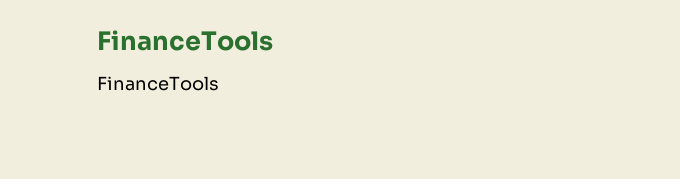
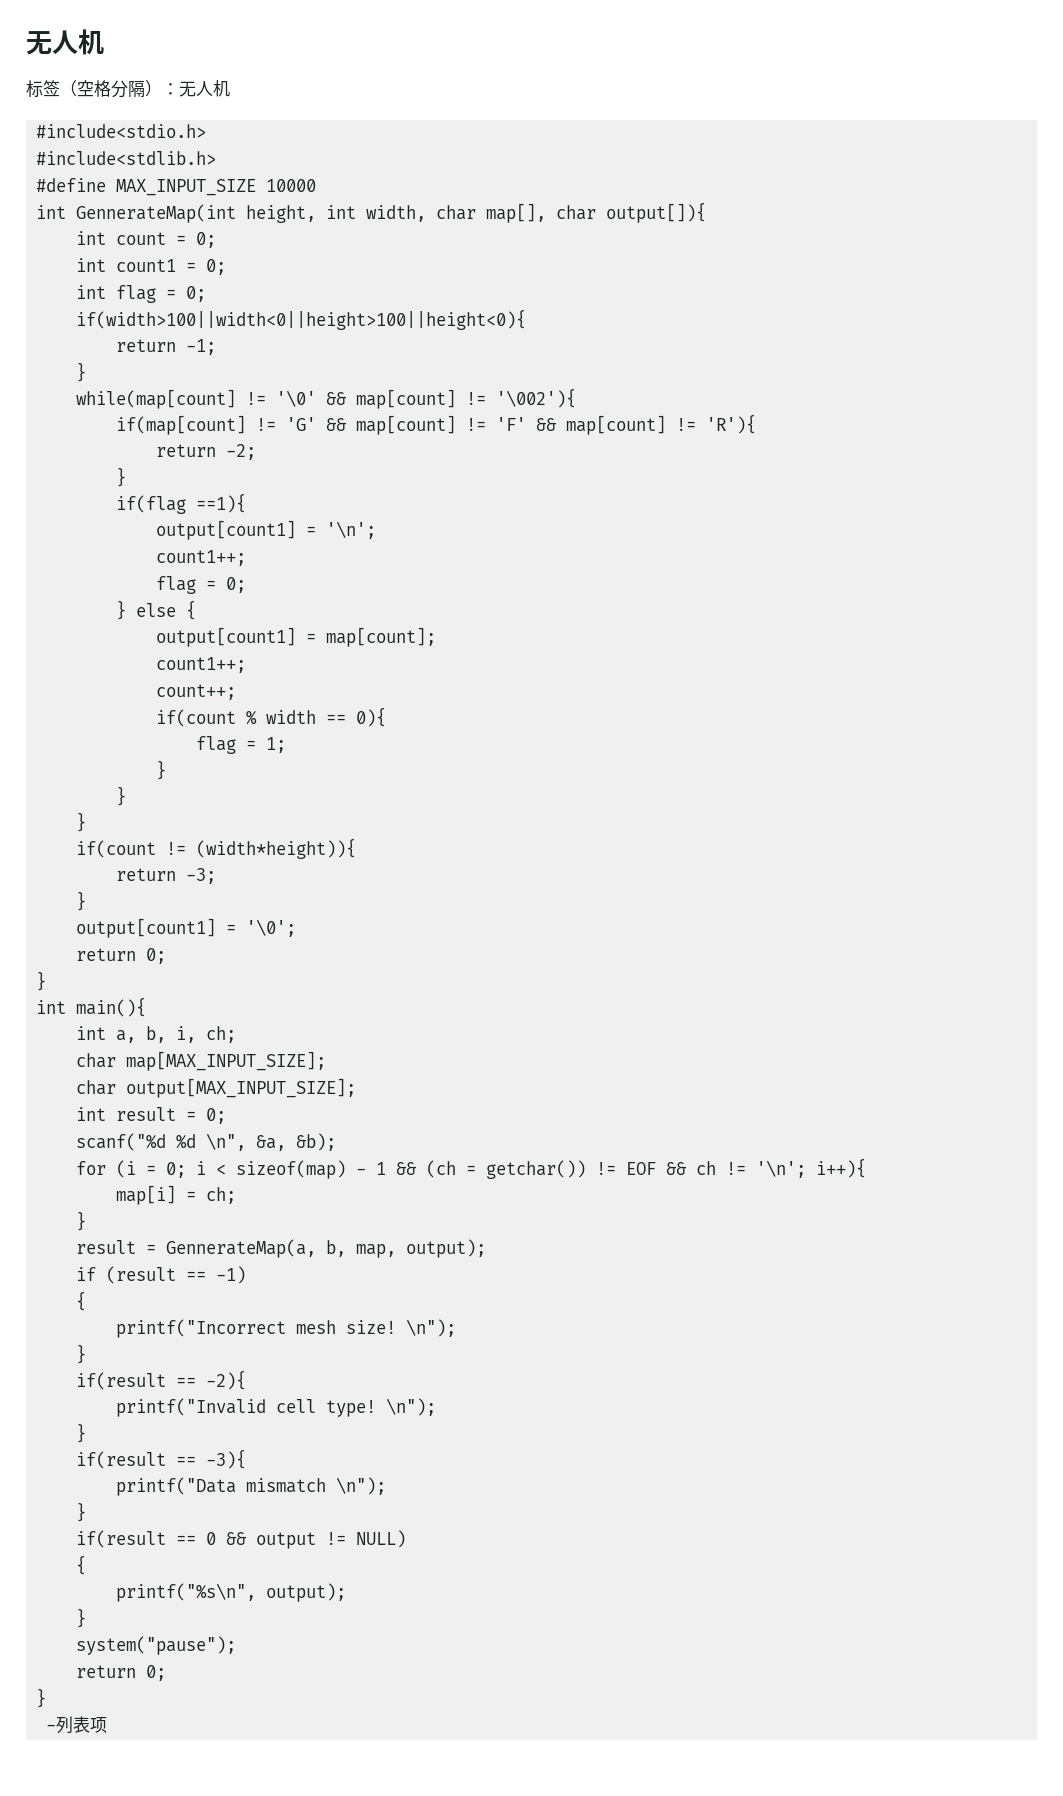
[97,30,273,51] [97,76,219,91] FinanceTools // FinanceTools -> [26,29,104,55] [26,80,230,98] [36,124,207,138] [36,151,217,165] [36,178,317,196] [36,202,707,223] [76,231,217,248] [76,258,227,275] [76,285,207,303] [76,309,527,330] [116,339,217,355] [76,362,87,382] [76,388,577,409] [116,414,757,435] [156,444,257,460] [116,467,127,487] [116,493,247,514] [156,520,377,540] [156,550,247,566] [156,576,247,594] [116,600,197,620] [156,627,437,647] [156,657,247,673] [156,684,237,700] [156,707,387,727] [196,736,287,754] [156,760,167,780] [116,786,127,806] [76,812,87,832] [76,838,357,859] [116,868,217,884] [76,891,87,911] [76,918,297,938] [76,948,167,964] [36,971,47,991] [36,997,147,1017] [76,1026,237,1043] [76,1051,327,1071] [76,1078,357,1098] [76,1107,227,1124] [76,1133,337,1151] [76,1158,867,1179] [116,1185,237,1205] [76,1211,87,1231] [76,1239,487,1258] [76,1266,247,1284] [76,1291,87,1311] [116,1319,457,1338] [76,1344,87,1364] [76,1370,247,1390] [116,1398,437,1417] [76,1423,87,1443] [76,1449,247,1469] [116,1477,387,1496] [76,1502,87,1522] [76,1530,407,1549] [76,1555,87,1575] [116,1583,347,1602] [76,1608,87,1628] [76,1636,237,1655] [76,1665,167,1681] [36,1688,47,1708] [46,1716,108,1734] 无人机 // 标签（空格分隔）：无人机 // #include<stdio.h> // #include<stdlib.h> // #define MAX_INPUT_SIZE 10000 // int GennerateMap(int height, int width, char map[], char output[]){ // int count = 0; // int count1 = 0; // int flag = 0; // if(width>100||width<0||height>100||height<0){ // return -1; // } // while(map[count] != '\0' && map[count] != '\002'){ // if(map[count] != 'G' && map[count] != 'F' && map[count] != 'R'){ // return -2; // } // if(flag ==1){ // output[count1] = '\n'; // count1++; // flag = 0; // } else { // output[count1] = map[count]; // count1++; // count++; // if(count % width == 0){ // flag = 1; // } // } // } // if(count != (width*height)){ // return -3; // } // output[count1] = '\0'; // return 0; // } // int main(){ // int a, b, i, ch; // char map[MAX_INPUT_SIZE]; // char output[MAX_INPUT_SIZE]; // int result = 0; // scanf("%d %d \n", &a, &b); // for (i = 0; i < sizeof(map) - 1 && (ch = getchar()) != EOF && ch != '\n'; i++){ // map[i] = ch; // } // result = GennerateMap(a, b, map, output); // if (result == -1) // { // printf("Incorrect mesh size! \n"); // } // if(result == -2){ // printf("Invalid cell type! \n"); // } // if(result == -3){ // printf("Data mismatch \n"); // } // if(result == 0 && output != NULL) // { // printf("%s\n", output); // } // system("pause"); // return 0; // } // -列表项

